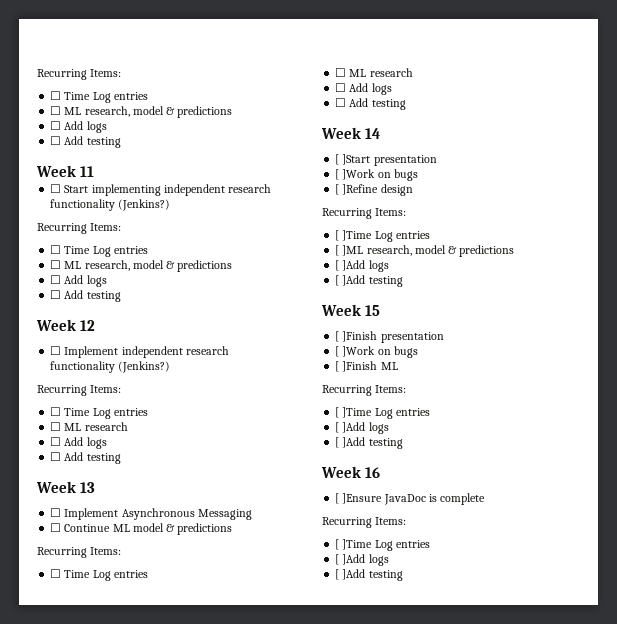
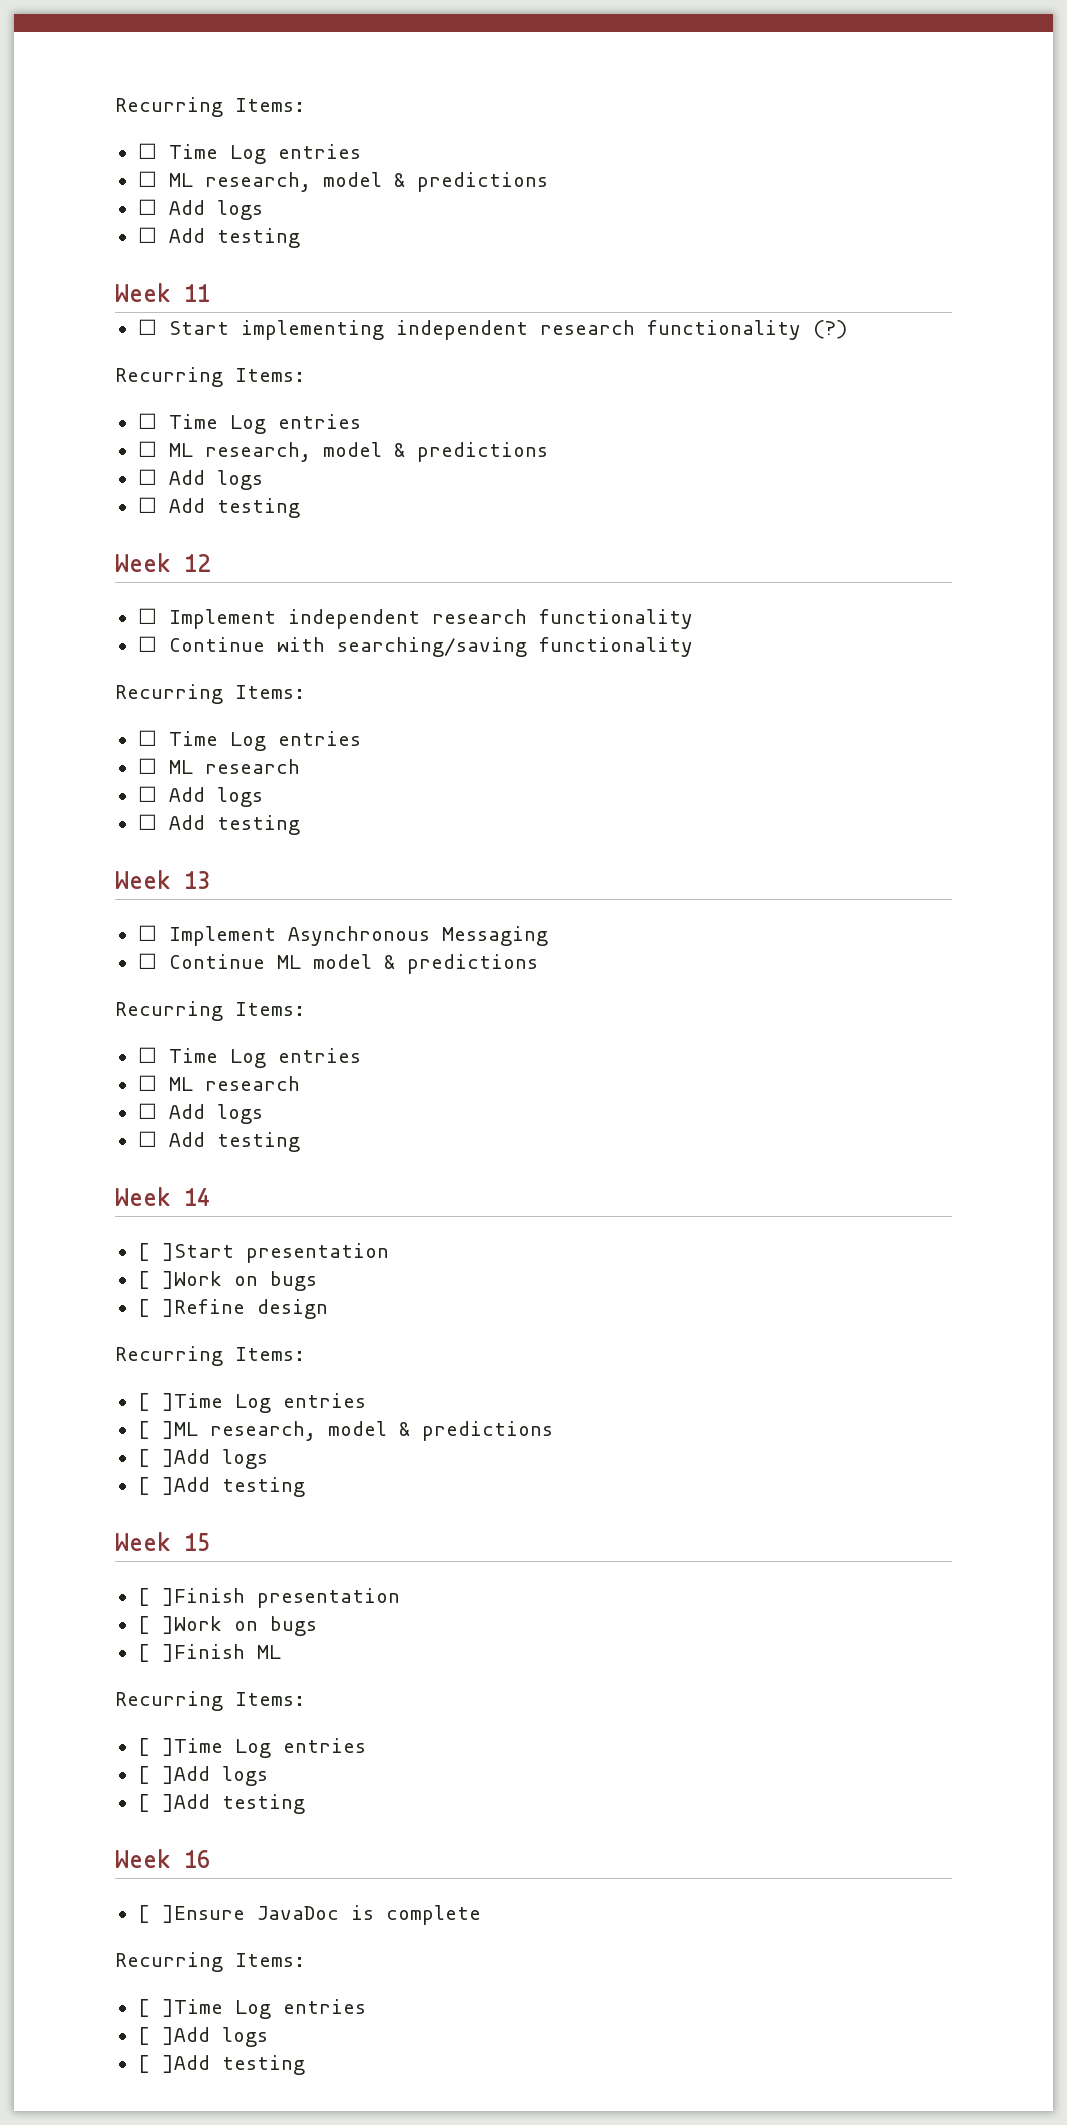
[118,199,171,211] (Jenkins?) -> [812,320,847,339] (?)
[118,361,171,373] (Jenkins?) -> [137,636,693,657] // ☐ Continue with searching/saving functionality

